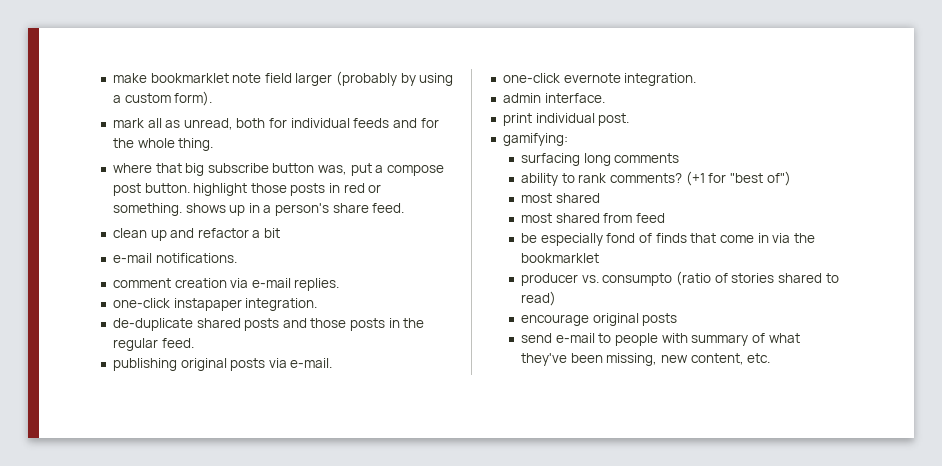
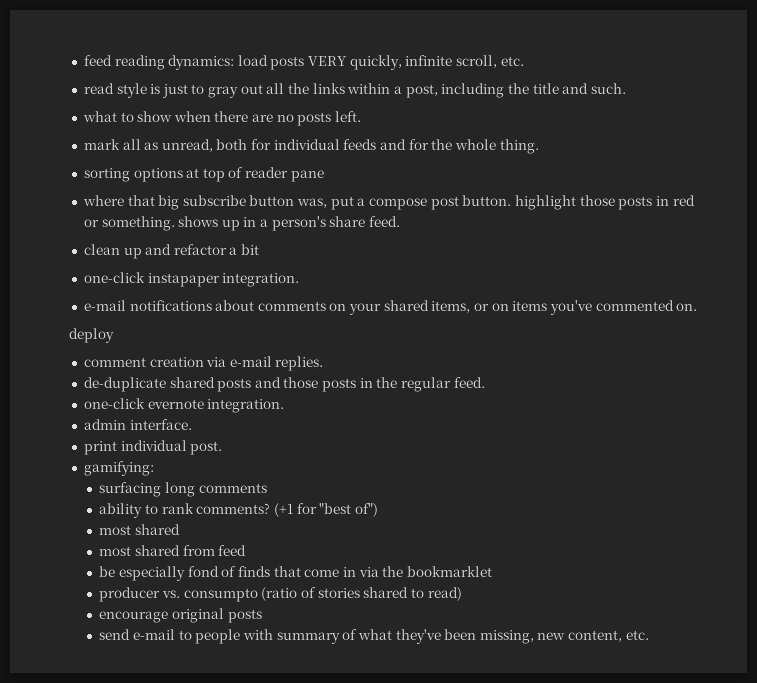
[112,71,454,86] [112,91,213,106] make bookmarklet note field larger (probably by using a custom form). -> [83,55,524,70] [83,83,626,98] [82,111,362,126] feed reading dynamics: load posts VERY quickly, infinite scroll, etc. // read style is just to gray out all the links within a post, including the title and such. // what to show when there are no posts left.
(214, 144) none -> [83,167,324,182] // sorting options at top of reader pane
[112,253,237,263] e-mail notifications. -> [83,272,300,287] [83,300,698,315] [69,328,114,343] one-click instapaper integration. // e-mail notifications about comments on your shared items, or on items you've commented on. // deploy
[112,298,318,311] // one-click instapaper integration. -> (324, 363) none
[112,358,333,371] // publishing original posts via e-mail. -> (485, 382) none

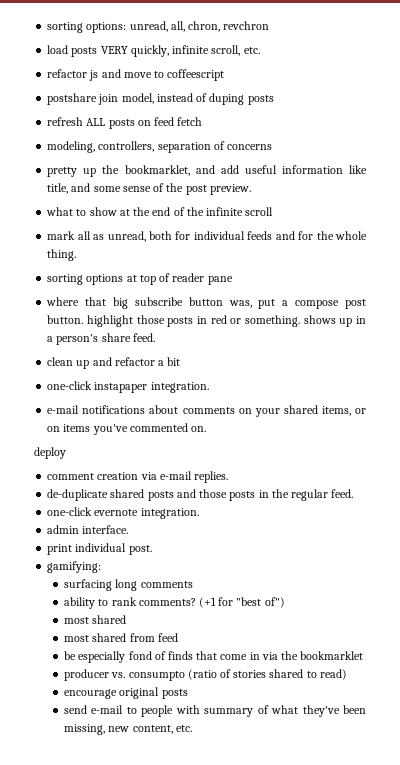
[83,55,235,70] feed reading dynamics: -> [47,21,270,33] sorting options: unread, all, chron, revchron //
[83,83,626,98] [82,111,362,126] read style is just to gray out all the links within a post, including the title and such. // what to show when there are no posts left. -> [47,69,225,81] [47,93,274,105] [47,117,203,129] [47,141,273,153] [47,165,367,177] [47,183,251,195] [46,207,274,216] refactor js and move to coffeescript // postshare join model, instead of duping posts // refresh ALL posts on feed fetch // modeling, controllers, separation of concerns // pretty up the bookmarklet, and add useful information like title, and some sense of the post preview. // what to show at the end of the infinite scroll

